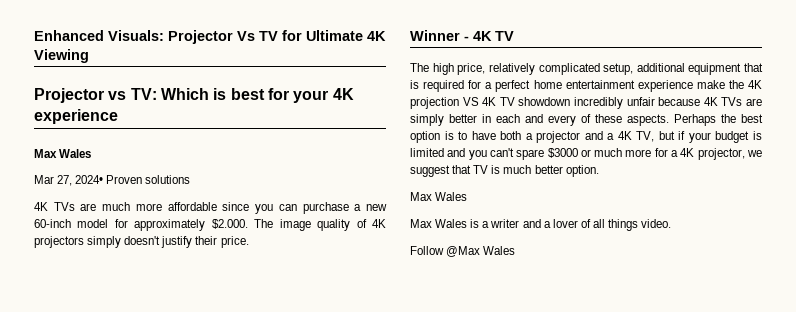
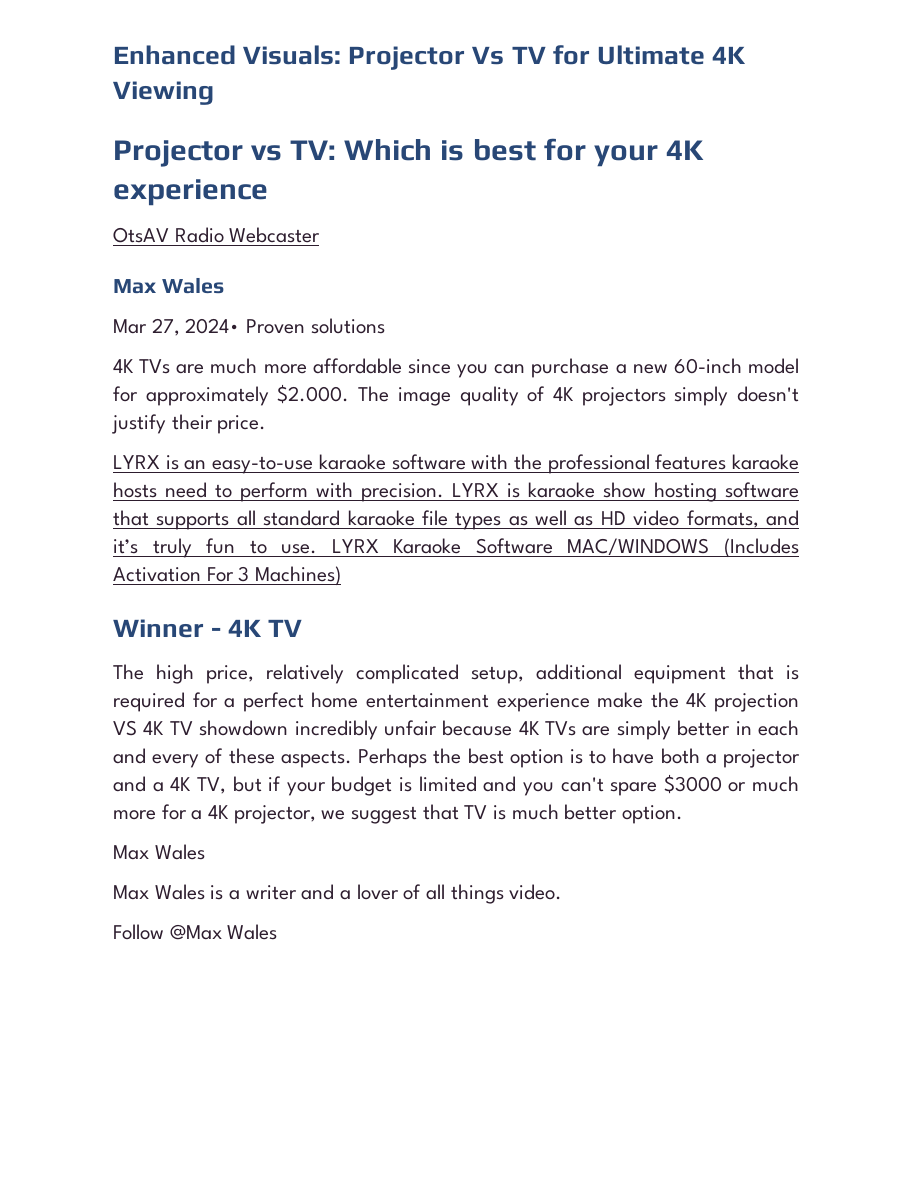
(118, 116) none -> [113,227,321,243] // OtsAV Radio Webcaster
(249, 242) none -> [113,454,799,474] [113,482,799,502] [113,510,799,530] [113,538,799,558] [113,566,342,586] // LYRX is an easy-to-use karaoke software with the professional features karaoke hosts need to perform with precision. LYRX is karaoke show hosting software that supports all standard karaoke file types as well as HD video formats, and it’s truly fun to use. LYRX Karaoke Software MAC/WINDOWS (Includes Activation For 3 Machines)

